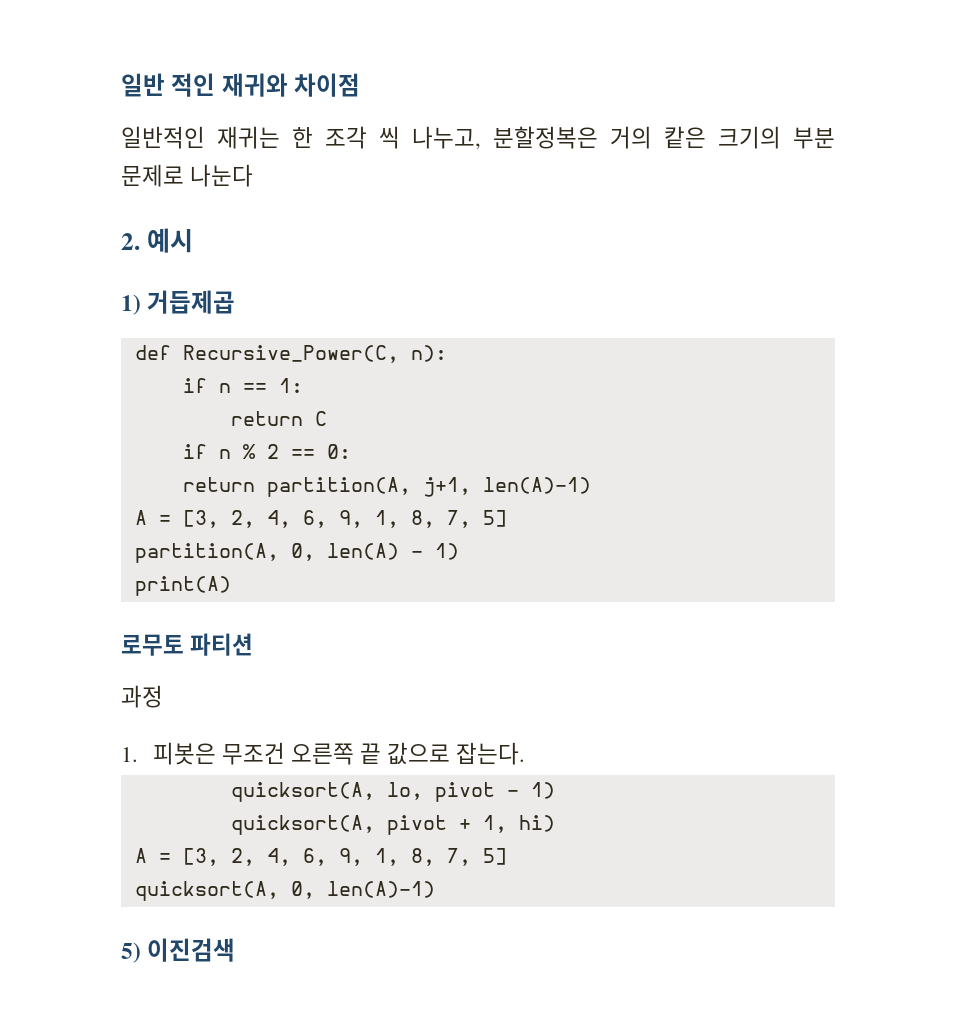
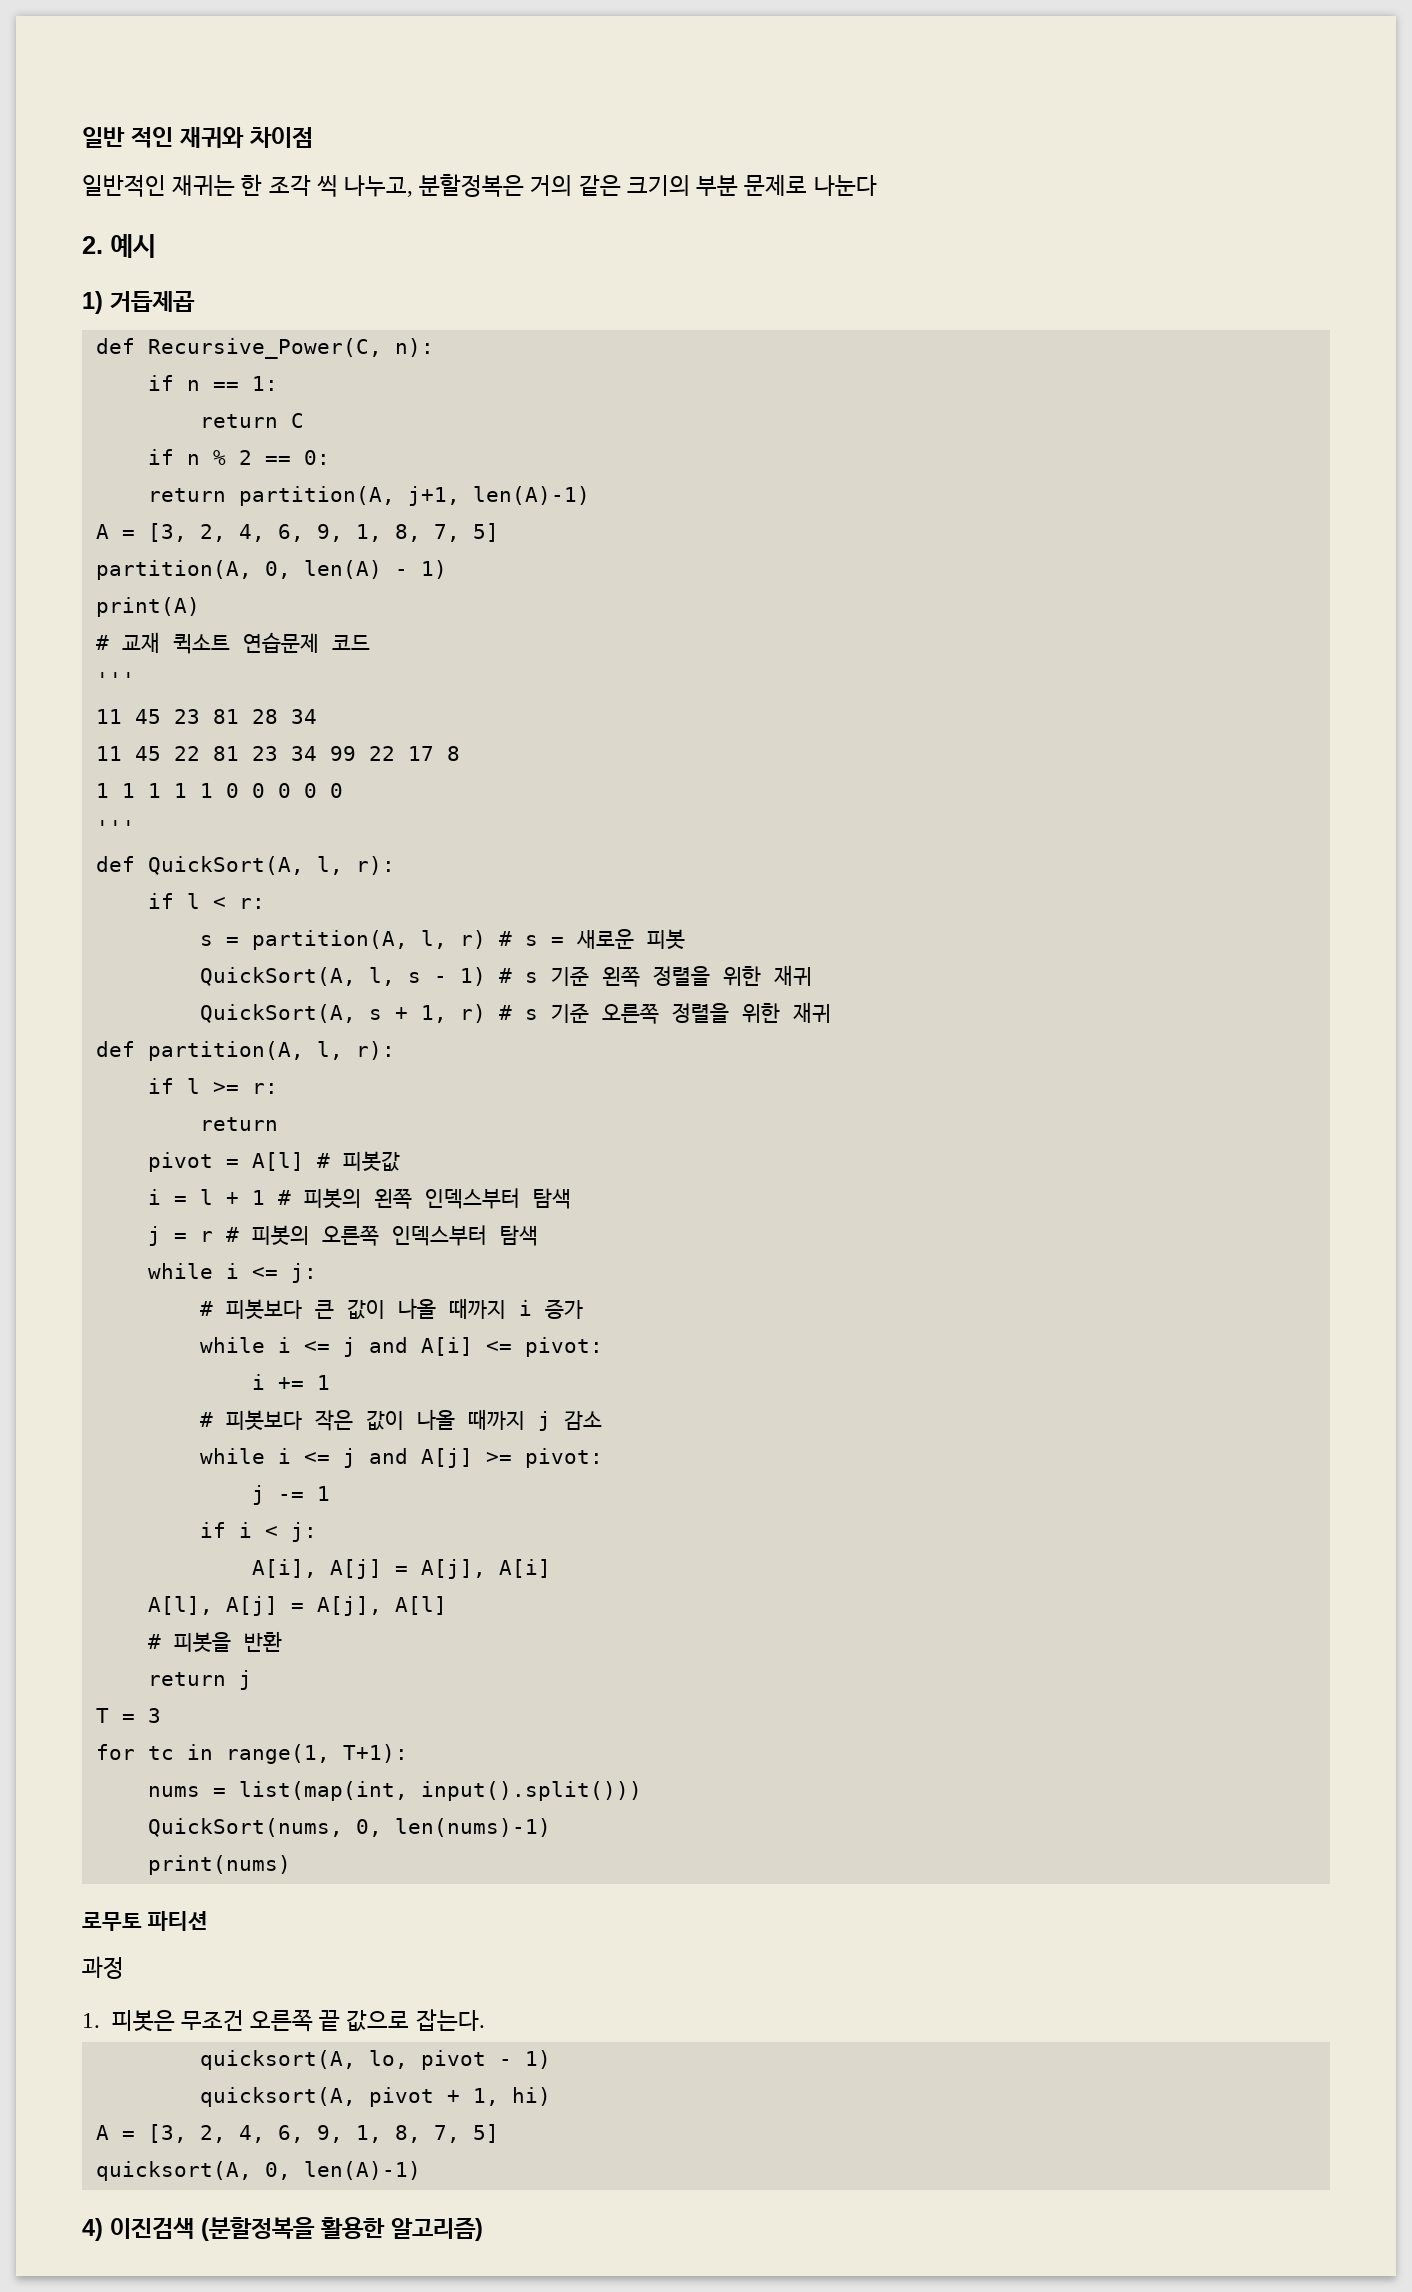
[664,126,706,148] 캍은 -> [578,175,621,196] 같은
(231, 586) none -> [95,632,370,654] [95,672,135,687] [95,709,317,724] [95,746,460,761] [95,783,343,798] [95,820,135,835] [95,856,395,875] [147,893,265,909] [199,929,685,950] [199,965,812,987] [199,1002,831,1024] [95,1041,395,1061] [147,1078,278,1094] [199,1117,278,1131] [147,1151,400,1172] [147,1188,571,1209] [147,1225,538,1246] [147,1263,317,1283] [199,1298,583,1320] [199,1337,603,1357] [251,1374,330,1390] [199,1409,602,1431] [199,1448,603,1468] [251,1485,330,1505] [199,1522,317,1542] [251,1559,551,1579] [147,1596,447,1616] [147,1631,282,1652] [147,1670,252,1690] [95,1708,161,1723] [95,1744,408,1764] [147,1781,642,1801] [147,1818,551,1837] [147,1855,291,1875] // # 교재 퀵소트 연습문제 코드 // ''' // 11 45 23 81 28 34 // 11 45 22 81 23 34 99 22 17 8 // 1 1 1 1 1 0 0 0 0 0 // ''' // def QuickSort(A, l, r): // if l < r: // s = partition(A, l, r) # s = 새로운 피봇 // QuickSort(A, l, s - 1) # s 기준 왼쪽 정렬을 위한 재귀 // QuickSort(A, s + 1, r) # s 기준 오른쪽 정렬을 위한 재귀 // def partition(A, l, r): // if l >= r: // return // pivot = A[l] # 피봇값 // i = l + 1 # 피봇의 왼쪽 인덱스부터 탐색 // j = r # 피봇의 오른쪽 인덱스부터 탐색 // while i <= j: // # 피봇보다 큰 값이 나올 때까지 i 증가 // while i <= j and A[i] <= pivot: // i += 1 // # 피봇보다 작은 값이 나올 때까지 j 감소 // while i <= j and A[j] >= pivot: // j -= 1 // if i < j: // A[i], A[j] = A[j], A[i] // A[l], A[j] = A[j], A[l] // # 피봇을 반환 // return j // T = 3 // for tc in range(1, T+1): // nums = list(map(int, input().split())) // QuickSort(nums, 0, len(nums)-1) // print(nums)
[121,938,236,963] 5) 이진검색 -> [82,2217,483,2241] 4) 이진검색 (분할정복을 활용한 알고리즘)

